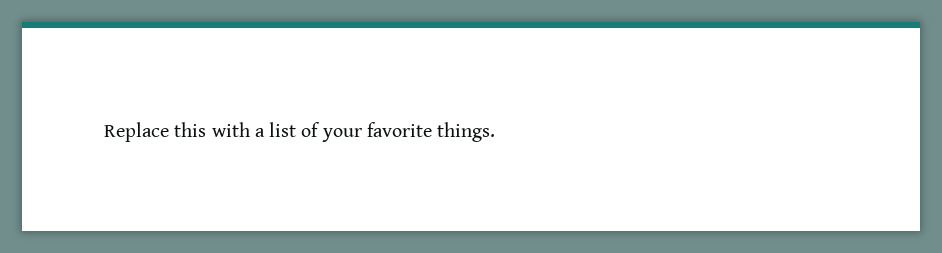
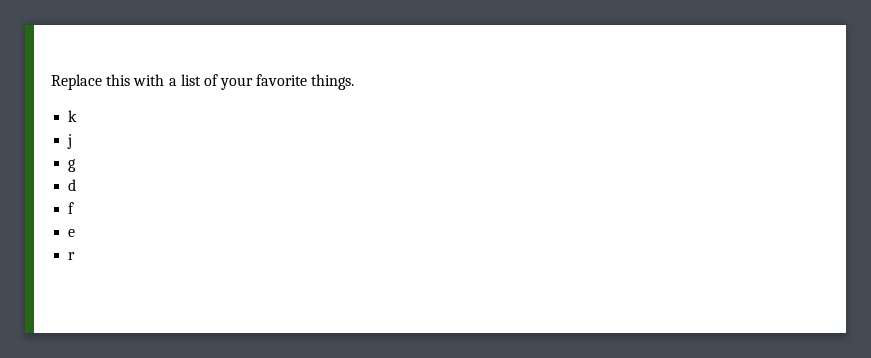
(496, 132) none -> [68,110,78,122] [67,134,73,149] [68,159,77,172] [68,179,77,191] [68,202,75,214] [68,229,76,237] [68,252,76,260] // k // j // g // d // f // e // r

